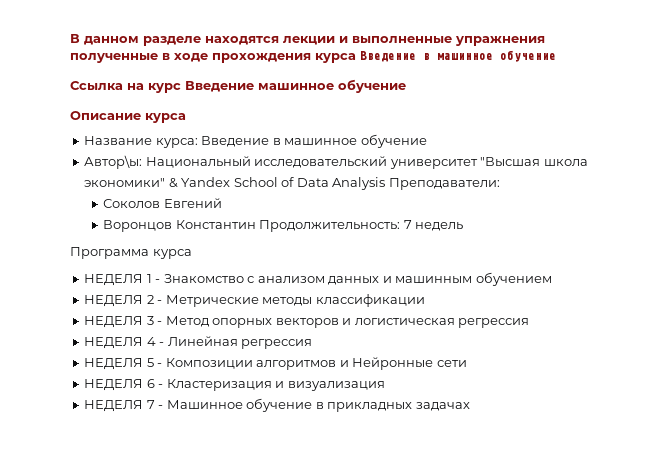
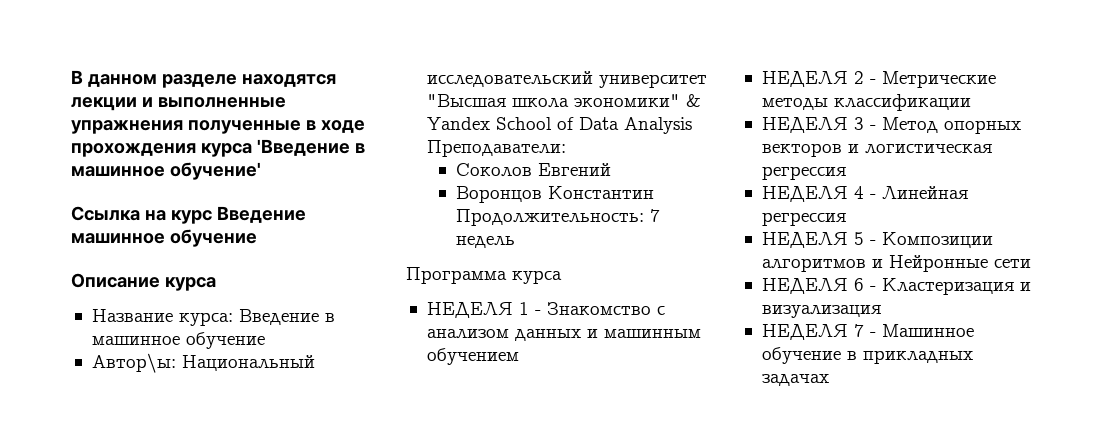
[360,50,556,62] Введение в машинное обучение -> [256,139,365,156] [71,162,261,180] 'Введение в машинное обучение'

